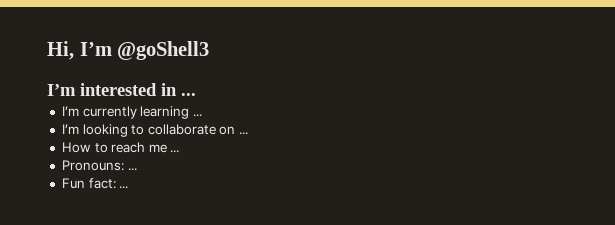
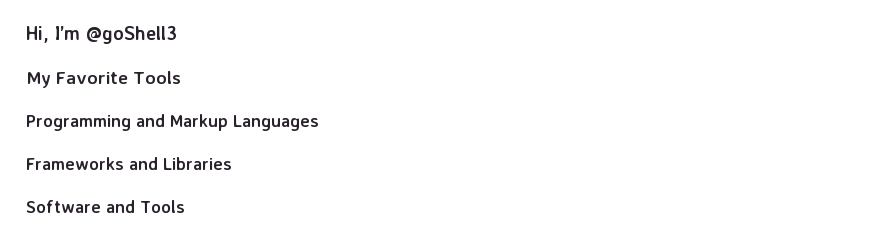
[47,83,196,96] [61,106,202,119] [61,124,249,137] [61,142,180,153] [61,160,137,171] [61,178,129,189] I’m interested in ... // I’m currently learning ... // I’m looking to collaborate on ... // How to reach me ... // Pronouns: ... // Fun fact: ... -> [26,71,181,88] [26,114,319,131] [26,157,232,170] [26,200,185,213] My Favorite Tools // Programming and Markup Languages // Frameworks and Libraries // Software and Tools

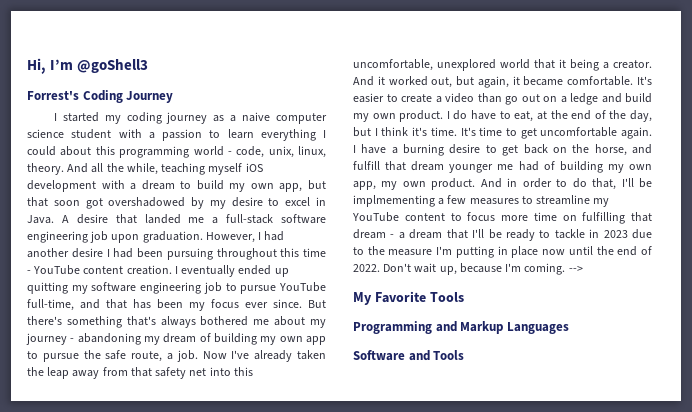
(177, 35) none -> [27,90,174,103] [53,112,327,124] [27,129,326,141] [27,146,326,158] [27,163,263,175] [27,180,326,192] [27,197,326,209] [27,214,326,224] [27,231,285,243] [27,248,326,260] [27,265,289,277] [27,282,326,294] [27,299,326,311] [27,316,326,328] [26,333,327,345] [27,350,327,362] [27,367,253,379] [353,59,652,71] [353,76,652,88] [353,93,652,105] [353,110,652,122] [353,127,652,139] [353,144,652,156] [353,161,652,173] [353,178,652,190] [353,195,610,207] [352,212,652,224] [353,229,652,241] [353,246,652,258] [353,263,583,275] // Forrest's Coding Journey // I started my coding journey as a naive computer science student with a passion to learn everything I could about this programming world - code, unix, linux, theory. And all the while, teaching myself iOS development with a dream to build my own app, but that soon got overshadowed by my desire to excel in Java. A desire that landed me a full-stack software engineering job upon graduation. However, I had another desire I had been pursuing throughout this time - YouTube content creation. I eventually ended up quitting my software engineering job to pursue YouTube full-time, and that has been my focus ever since. But there's something that's always bothered me about my journey - abandoning my dream of building my own app to pursue the safe route, a job. Now I've already taken the leap away from that safety net into this uncomfortable, unexplored world that it being a creator. And it worked out, but again, it became comfortable. It's easier to create a video than go out on a ledge and build my own product. I do have to eat, at the end of the day, but I think it's time. It's time to get uncomfortable again. I have a burning desire to get back on the horse, and fulfill that dream younger me had of building my own app, my own product. And in order to do that, I'll be implmementing a few measures to streamline my YouTube content to focus more time on fulfilling that dream - a dream that I'll be ready to tackle in 2023 due to the measure I'm putting in place now until the end of 2022. Don't wait up, because I'm coming. -->
[26,157,232,170] // Frameworks and Libraries -> (569, 328) none

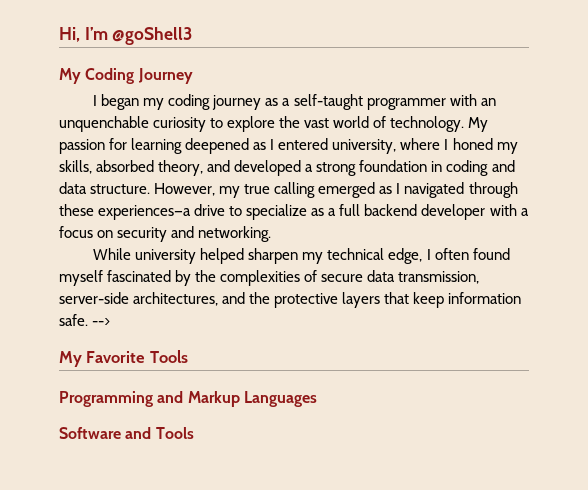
[27,91,79,100] Forrest's -> [59,68,81,84] My
[62,112,99,122] started -> [101,94,140,110] began
[242,112,327,124] [27,129,326,141] [27,146,326,158] [27,163,263,175] [27,180,326,192] [27,197,326,209] [27,214,326,224] [27,231,285,243] [27,248,326,260] [27,265,289,277] [27,282,326,294] [27,299,326,311] [27,316,326,328] [26,333,327,345] [27,350,327,362] [27,367,253,379] [353,59,652,71] [353,76,652,88] [353,93,652,105] [353,110,652,122] [353,127,652,139] [353,144,652,156] [353,161,652,173] [353,178,652,190] [353,195,610,207] [352,212,652,224] [353,229,652,241] [353,246,652,258] [353,263,566,275] naive computer science student with a passion to learn everything I could about this programming world - code, unix, linux, theory. And all the while, teaching myself iOS development with a dream to build my own app, but that soon got overshadowed by my desire to excel in Java. A desire that landed me a full-stack software engineering job upon graduation. However, I had another desire I had been pursuing throughout this time - YouTube content creation. I eventually ended up quitting my software engineering job to pursue YouTube full-time, and that has been my focus ever since. But there's something that's always bothered me about my journey - abandoning my dream of building my own app to pursue the safe route, a job. Now I've already taken the leap away from that safety net into this uncomfortable, unexplored world that it being a creator. And it worked out, but again, it became comfortable. It's easier to create a video than go out on a ledge and build my own product. I do have to eat, at the end of the day, but I think it's time. It's time to get uncomfortable again. I have a burning desire to get back on the horse, and fulfill that dream younger me had of building my own app, my own product. And in order to do that, I'll be implmementing a few measures to streamline my YouTube content to focus more time on fulfilling that dream - a dream that I'll be ready to tackle in 2023 due to the measure I'm putting in place now until the end of 2022. Don't wait up, because I'm coming. -> [293,94,496,110] [59,116,489,132] [59,138,518,154] [59,160,515,176] [59,182,518,198] [59,204,529,220] [59,226,272,242] [93,248,510,264] [59,270,480,286] [59,292,522,308] [59,314,88,326] self-taught programmer with an unquenchable curiosity to explore the vast world of technology. My passion for learning deepened as I entered university, where I honed my skills, absorbed theory, and developed a strong foundation in coding and data structure. However, my true calling emerged as I navigated through these experiences—a drive to specialize as a full backend developer with a focus on security and networking. // While university helped sharpen my technical edge, I often found myself fascinated by the complexities of secure data transmission, server-side architectures, and the protective layers that keep information safe.

